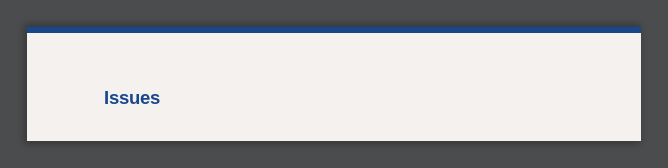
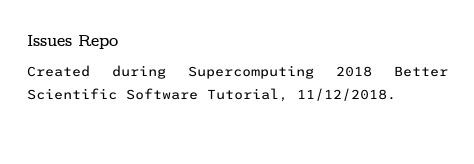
(160, 97) none -> [78,35,118,49] [27,65,448,79] [27,88,396,102] Repo // Created during Supercomputing 2018 Better Scientific Software Tutorial, 11/12/2018.

